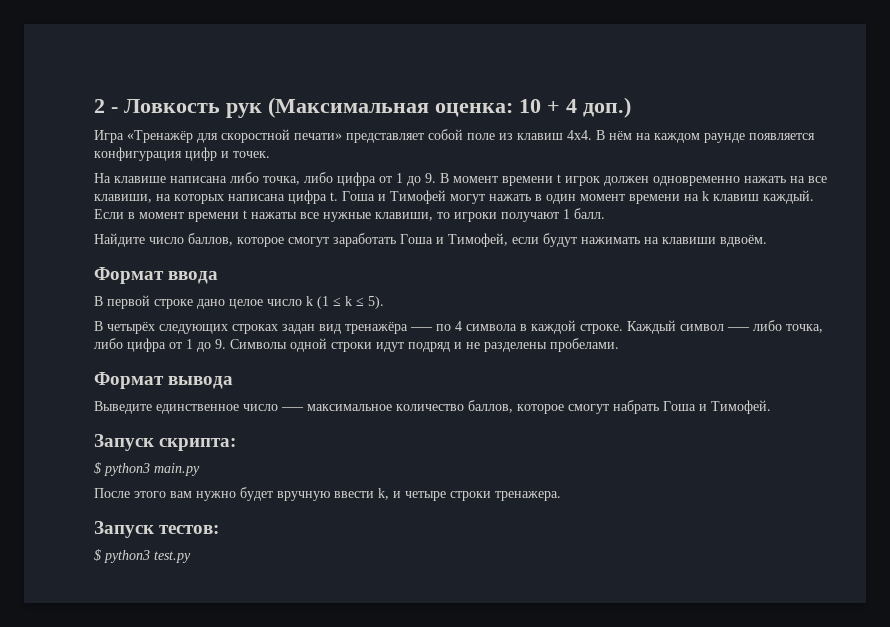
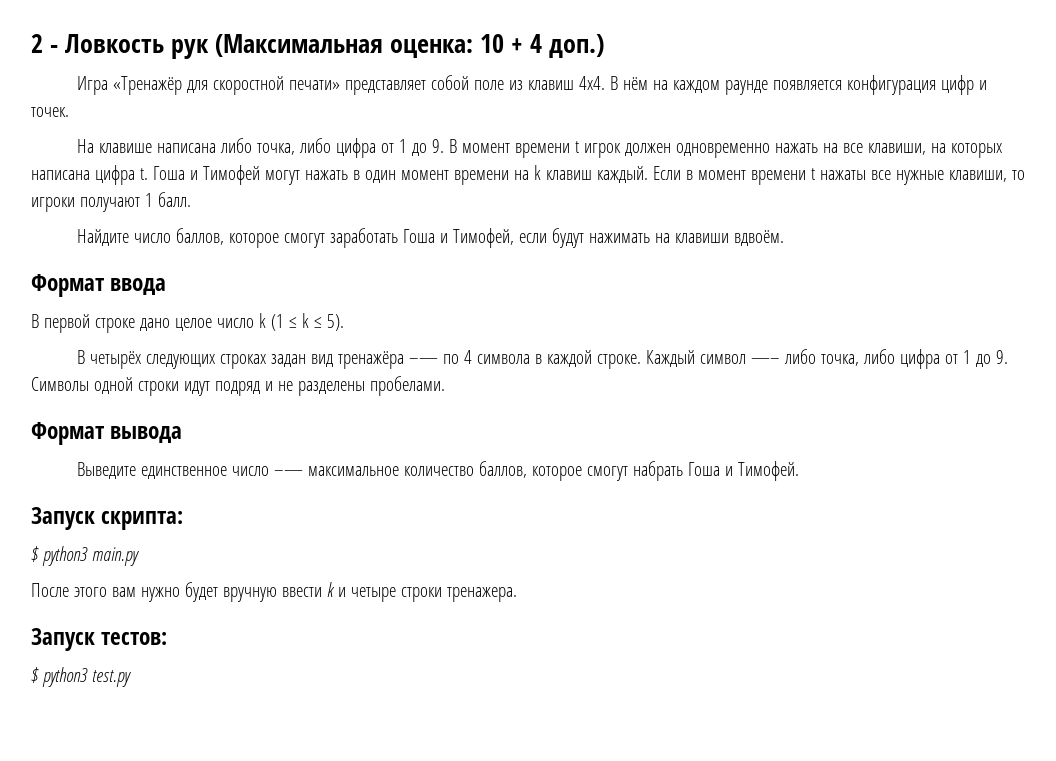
[378,488,389,500] k, -> [326,582,335,597] k

